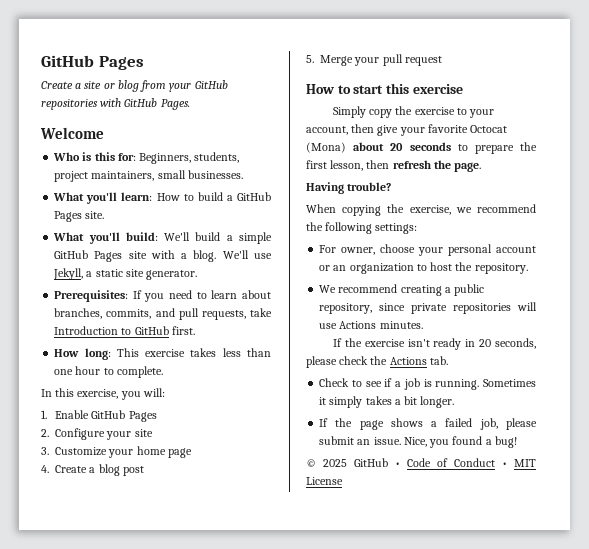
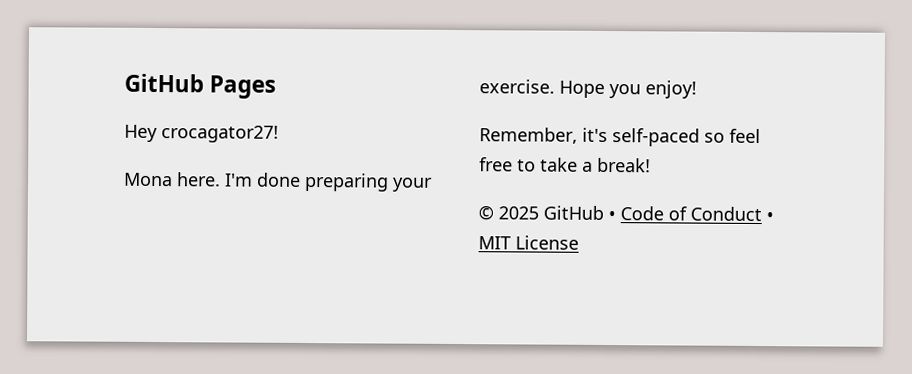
[41,55,144,70] [41,80,228,92] [41,98,190,110] [40,127,104,139] [53,152,240,164] [54,170,243,182] [53,192,272,204] [54,211,105,222] [53,232,272,244] [54,250,272,262] [53,268,198,280] [54,290,271,302] [54,308,272,320] [54,326,195,335] [54,348,271,360] [54,366,163,378] [41,388,165,400] [41,410,157,422] [41,428,153,440] [41,446,192,458] [41,464,144,476] [306,54,442,66] [306,83,463,94] [332,106,495,118] [306,124,508,136] [306,142,537,154] [306,160,482,172] [306,182,392,194] [306,204,536,216] [306,222,418,234] [319,244,536,256] [319,262,528,274] [319,284,485,296] [319,302,537,314] [319,321,423,329] [332,338,536,350] [306,356,448,368] [319,378,536,390] [319,396,455,408] [319,418,537,430] [319,436,517,448] GitHub Pages // Create a site or blog from your GitHub repositories with GitHub Pages. // Welcome // Who is this for: Beginners, students, project maintainers, small businesses. // What you'll learn: How to build a GitHub Pages site. // What you'll build: We'll build a simple GitHub Pages site with a blog. We'll use Jekyll, a static site generator. // Prerequisites: If you need to learn about branches, commits, and pull requests, take Introduction to GitHub first. // How long: This exercise takes less than one hour to complete. // In this exercise, you will: // 1. Enable GitHub Pages // 2. Configure your site // 3. Customize your home page // 4. Create a blog post // 5. Merge your pull request // How to start this exercise // Simply copy the exercise to your account, then give your favorite Octocat (Mona) about 20 seconds to prepare the first lesson, then refresh the page. // Having trouble? // When copying the exercise, we recommend the following settings: // For owner, choose your personal account or an organization to host the repository. // We recommend creating a public repository, since private repositories will use Actions minutes. // If the exercise isn't ready in 20 seconds, please check the Actions tab. // Check to see if a job is running. Sometimes it simply takes a bit longer. // If the page shows a failed job, please submit an issue. Nice, you found a bug! -> [124,73,277,99] [124,124,279,143] [124,172,433,192] [479,79,697,99] [479,127,761,147] [479,157,651,173] GitHub Pages // Hey crocagator27! // Mona here. I'm done preparing your exercise. Hope you enjoy! // Remember, it's self-paced so feel free to take a break!

